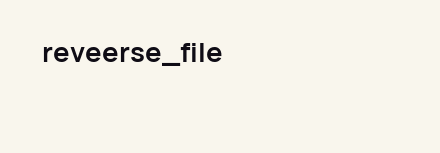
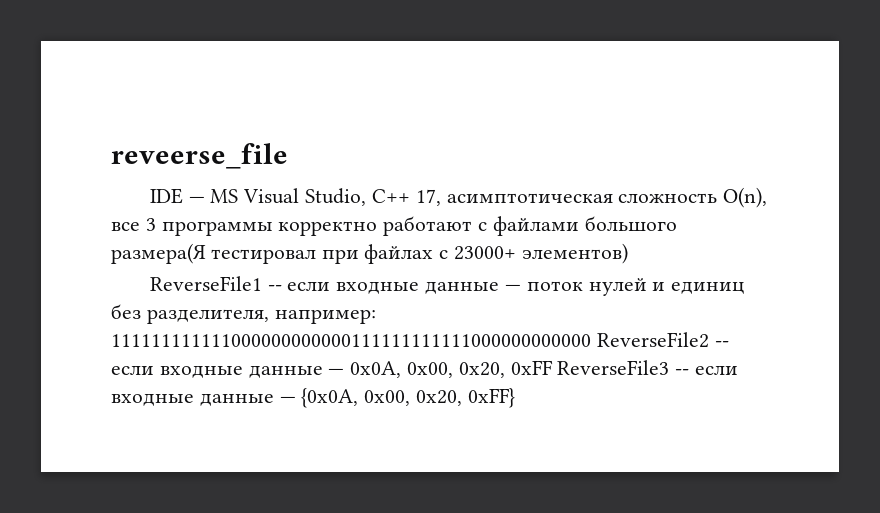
(223, 54) none -> [149,187,768,208] [111,216,677,236] [111,243,628,264] [149,276,745,296] [111,304,376,324] [111,332,729,348] [111,360,739,378] [111,388,515,408] // IDE — MS Visual Studio, C++ 17, асимптотическая сложность O(n), все 3 программы корректно работают с файлами большого размера(Я тестировал при файлах с 23000+ элементов) // ReverseFile1 -- если входные данные — поток нулей и единиц без разделителя, например: 111111111111000000000000111111111111000000000000 ReverseFile2 -- если входные данные — 0x0A, 0x00, 0x20, 0xFF ReverseFile3 -- если входные данные — {0x0A, 0x00, 0x20, 0xFF}

